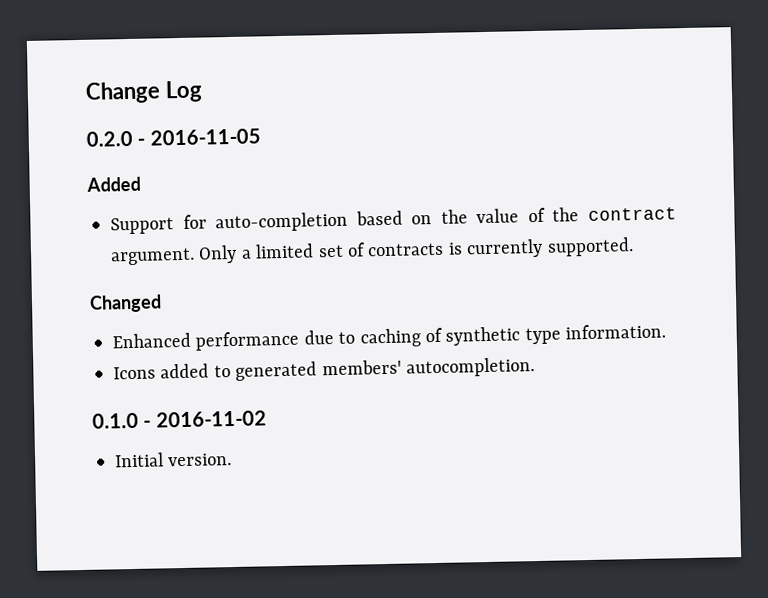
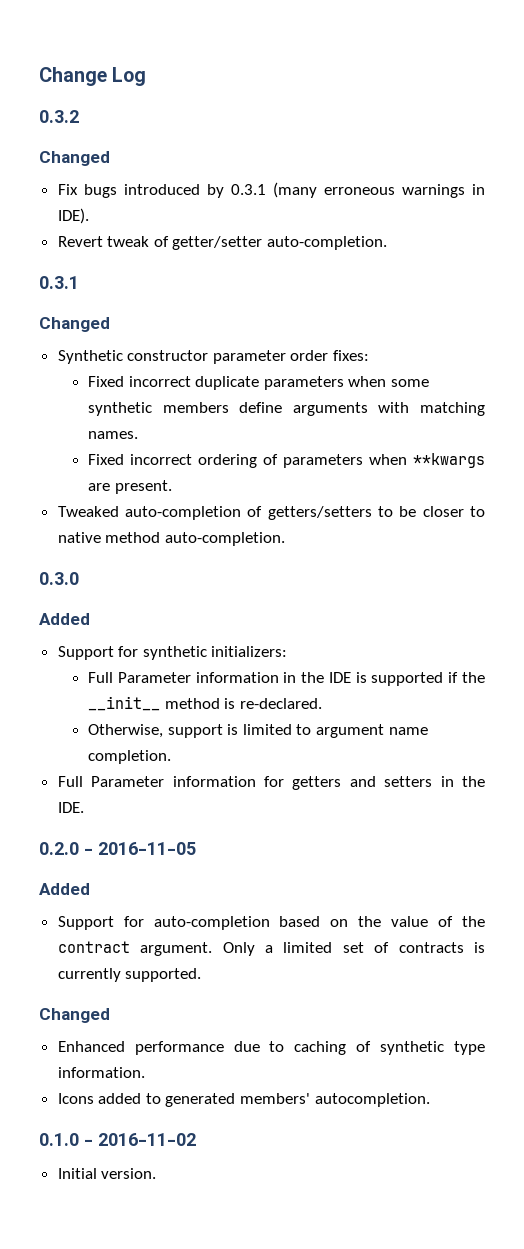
(203, 91) none -> [39,110,79,123] [39,151,110,166] [57,182,485,198] [57,208,89,224] [57,236,388,250] [39,276,79,289] [39,317,110,332] [57,350,370,364] [88,376,429,390] [88,402,485,416] [88,431,139,439] [88,453,485,468] [88,480,172,494] [57,506,485,520] [57,532,285,546] [39,572,79,585] [39,613,90,625] [57,646,288,660] [88,672,486,686] [88,696,322,711] [88,724,428,738] [88,750,172,764] [57,776,486,790] [57,802,84,813] // 0.3.2 // Changed // Fix bugs introduced by 0.3.1 (many erroneous warnings in IDE). // Revert tweak of getter/setter auto-completion. // 0.3.1 // Changed // Synthetic constructor parameter order fixes: // Fixed incorrect duplicate parameters when some synthetic members define arguments with matching names. // Fixed incorrect ordering of parameters when **kwargs are present. // Tweaked auto-completion of getters/setters to be closer to native method auto-completion. // 0.3.0 // Added // Support for synthetic initializers: // Full Parameter information in the IDE is supported if the __init__ method is re-declared. // Otherwise, support is limited to argument name completion. // Full Parameter information for getters and setters in the IDE.

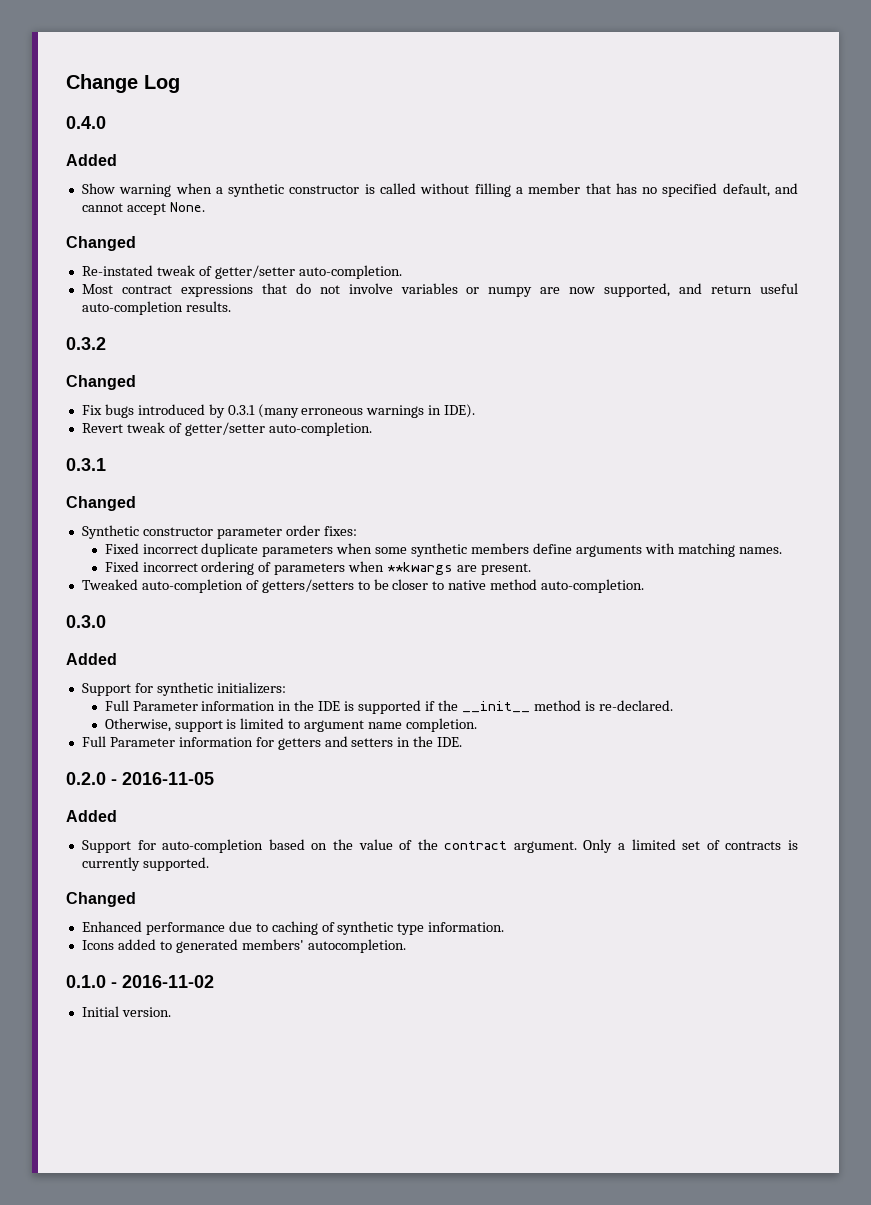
(147, 76) none -> [66,116,106,129] [66,154,117,166] [81,183,798,197] [81,202,205,215] [66,236,136,251] [81,265,402,279] [81,283,798,297] [81,301,231,315] // 0.4.0 // Added // Show warning when a synthetic constructor is called without filling a member that has no specified default, and cannot accept None. // Changed // Re-instated tweak of getter/setter auto-completion. // Most contract expressions that do not involve variables or numpy are now supported, and return useful auto-completion results.

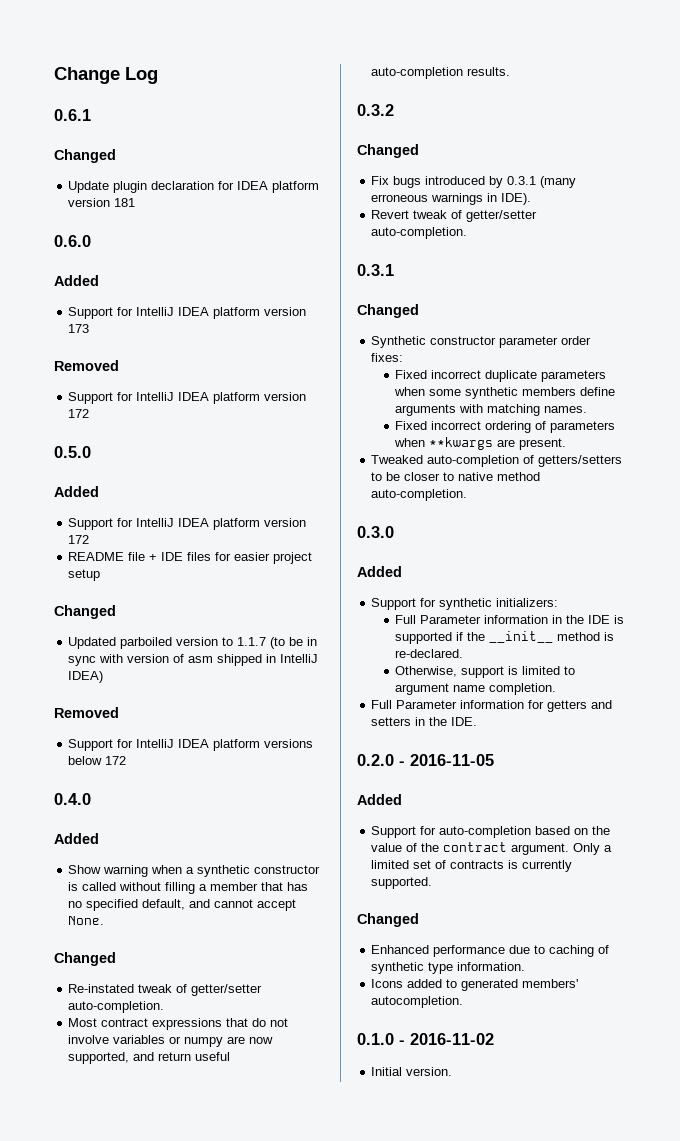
(180, 84) none -> [54,109,91,121] [54,149,116,163] [68,181,320,193] [68,198,136,207] [54,235,91,247] [54,275,99,286] [68,307,307,319] [68,324,90,333] [54,360,119,371] [68,392,307,404] [68,409,90,418] [54,446,91,458] [54,486,99,497] [68,518,307,530] [68,535,90,544] [68,552,313,564] [68,569,101,581] [54,605,116,619] [68,637,318,649] [68,654,319,666] [68,671,104,683] [54,707,119,718] [68,739,314,751] [68,756,127,765] // 0.6.1 // Changed // Update plugin declaration for IDEA platform version 181 // 0.6.0 // Added // Support for IntelliJ IDEA platform version 173 // Removed // Support for IntelliJ IDEA platform version 172 // 0.5.0 // Added // Support for IntelliJ IDEA platform version 172 // README file + IDE files for easier project setup // Changed // Updated parboiled version to 1.1.7 (to be in sync with version of asm shipped in IntelliJ IDEA) // Removed // Support for IntelliJ IDEA platform versions below 172

